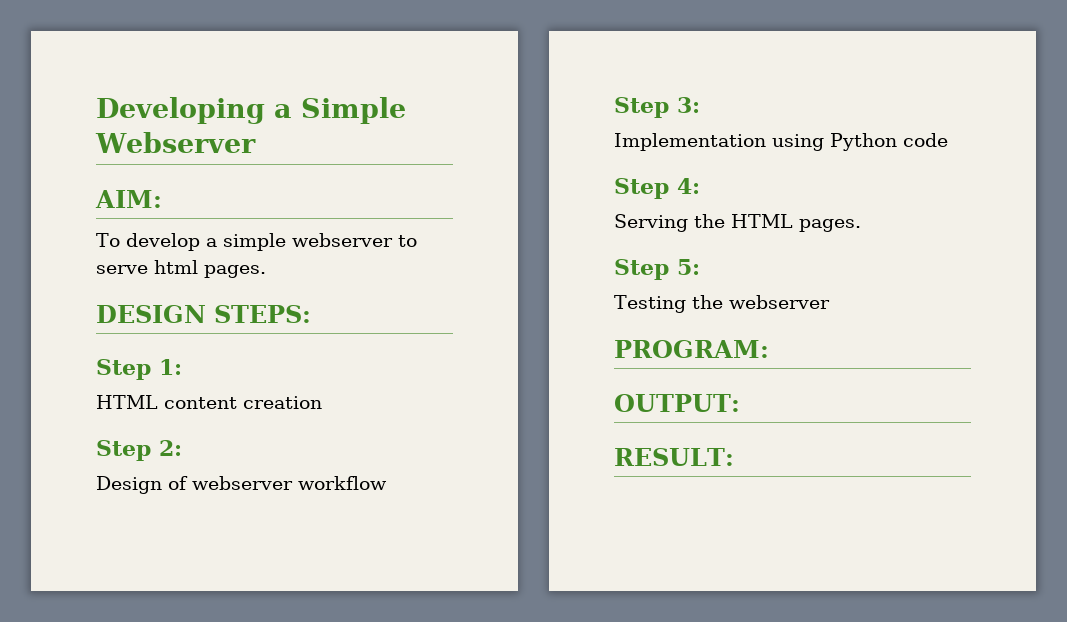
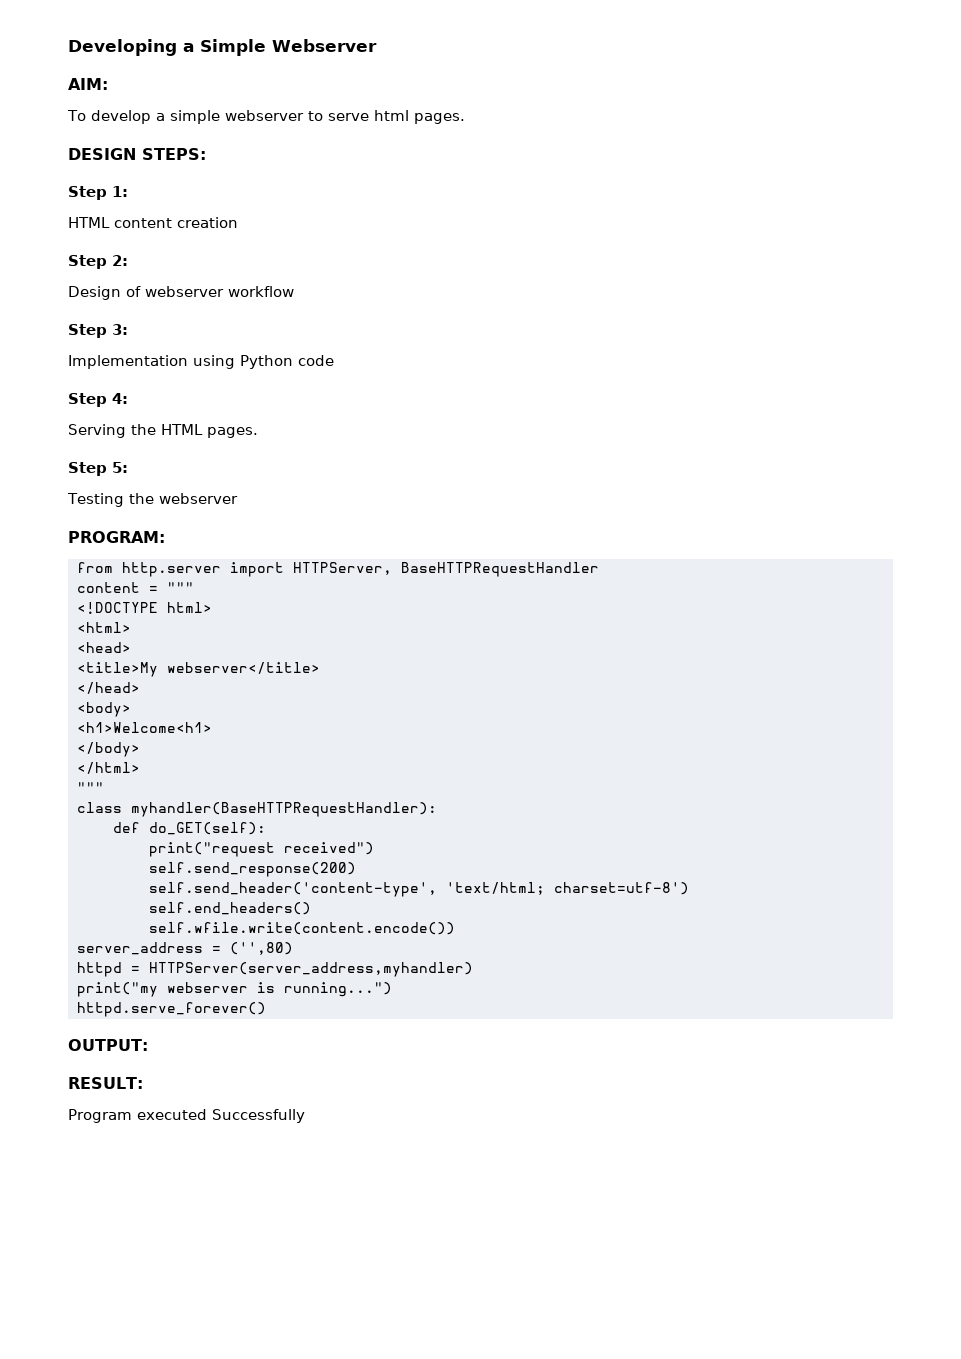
(769, 349) none -> [76,562,599,577] [76,582,194,593] [76,602,212,614] [76,622,131,633] [76,642,131,653] [76,662,320,677] [76,682,140,694] [76,702,131,717] [76,722,212,733] [76,742,140,757] [76,762,140,774] [76,782,104,793] [76,802,437,817] [112,822,266,835] [148,842,374,857] [148,862,356,877] [148,882,689,897] [148,902,311,915] [148,922,455,935] [76,942,293,955] [76,962,473,977] [76,982,392,997] [76,1002,266,1017] // from http.server import HTTPServer, BaseHTTPRequestHandler // content = """ // <!DOCTYPE html> // <html> // <head> // <title>My webserver</title> // </head> // <body> // <h1>Welcome<h1> // </body> // </html> // """ // class myhandler(BaseHTTPRequestHandler): // def do_GET(self): // print("request received") // self.send_response(200) // self.send_header('content-type', 'text/html; charset=utf-8') // self.end_headers() // self.wfile.write(content.encode()) // server_address = ('',80) // httpd = HTTPServer(server_address,myhandler) // print("my webserver is running...") // httpd.serve_forever()
(734, 457) none -> [68,1109,305,1123] // Program executed Successfully

